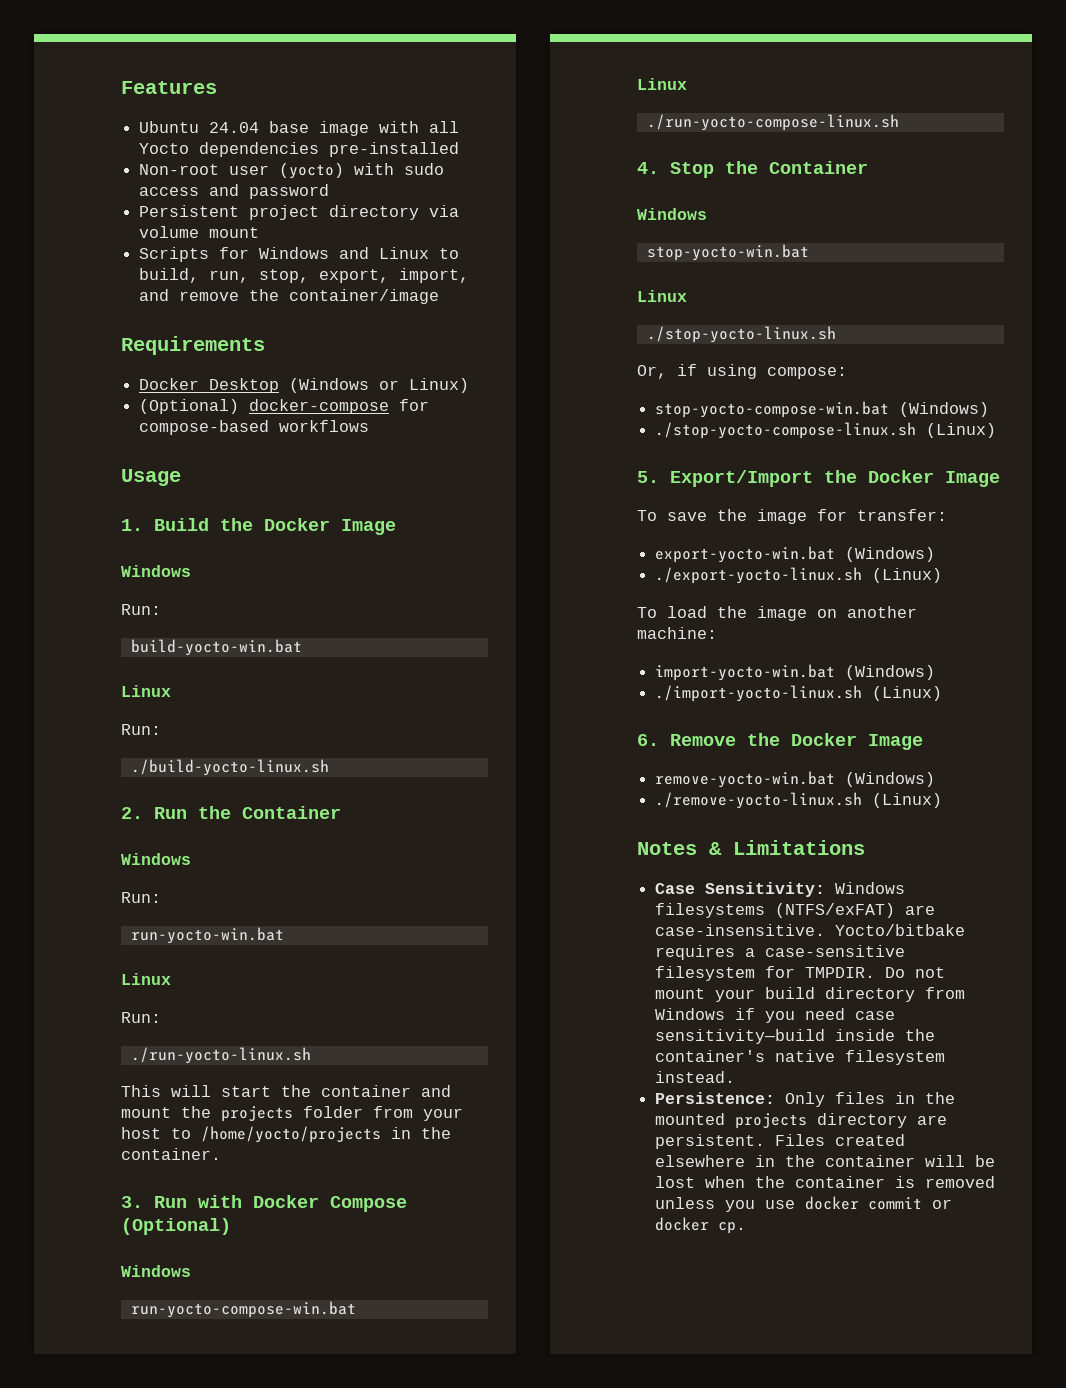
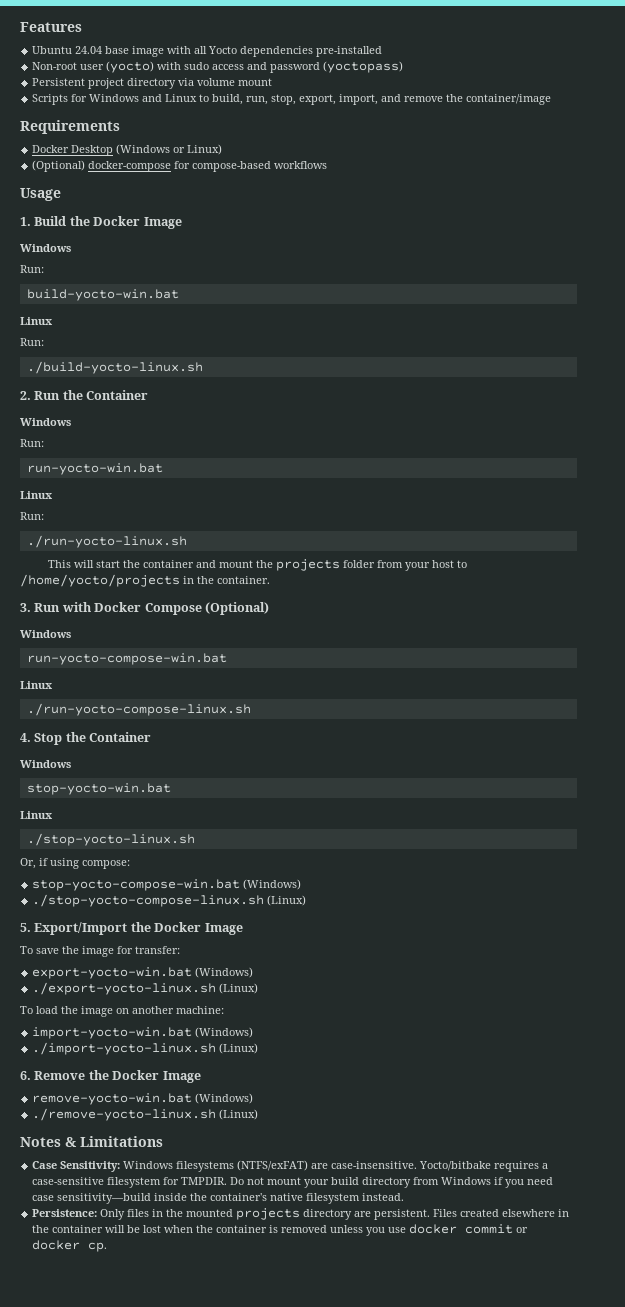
(330, 191) none -> [323,61,404,73] (yoctopass)

